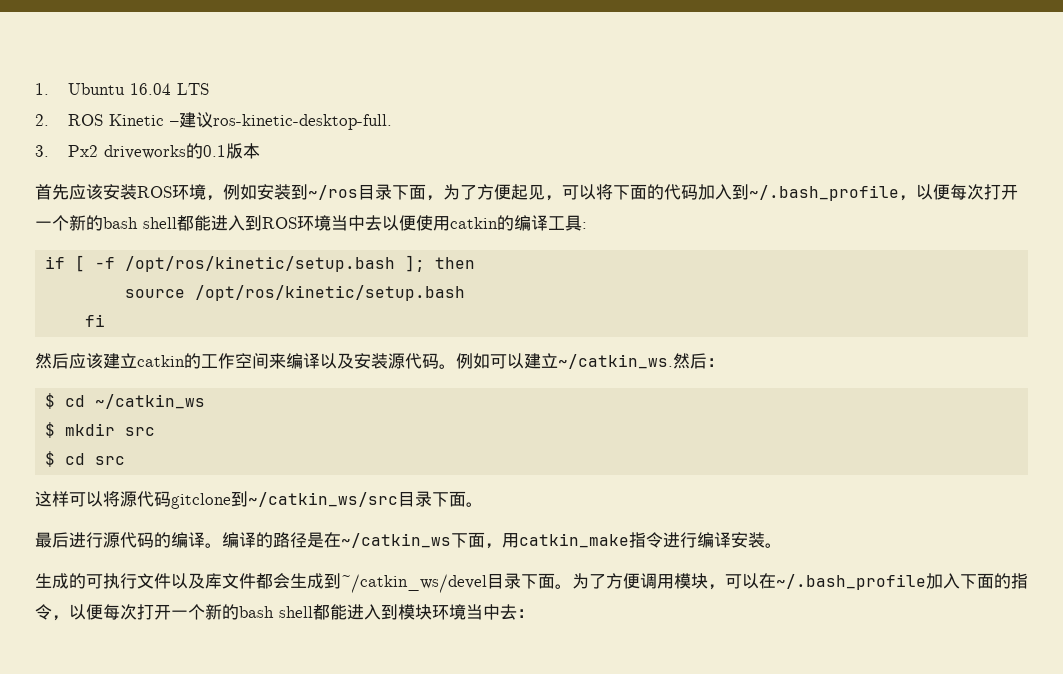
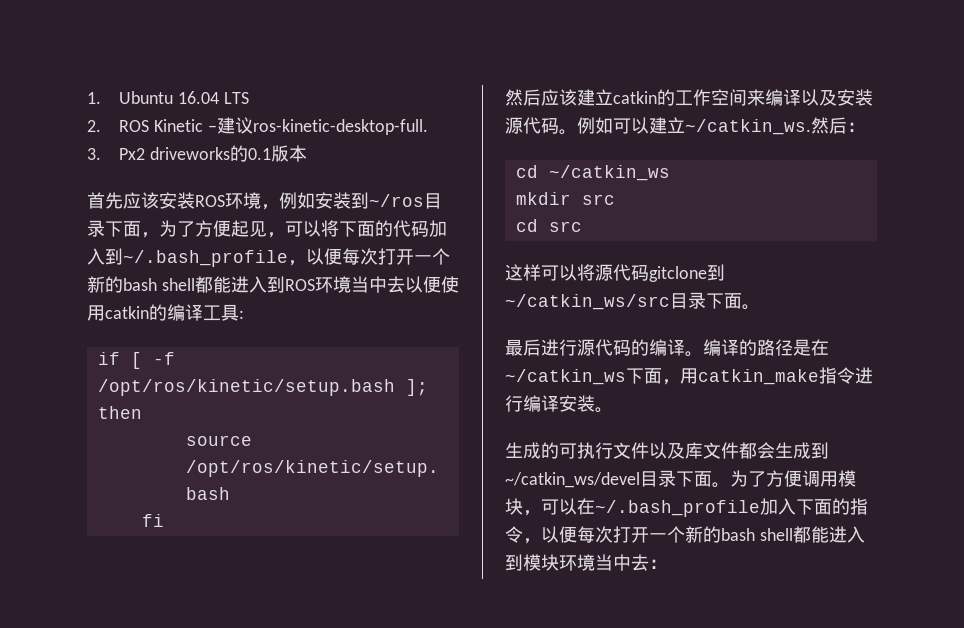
[45,393,56,409] $ -> (865, 127) none
[45,422,56,438] $ -> (670, 173) none
[45,451,56,467] $ -> (615, 199) none

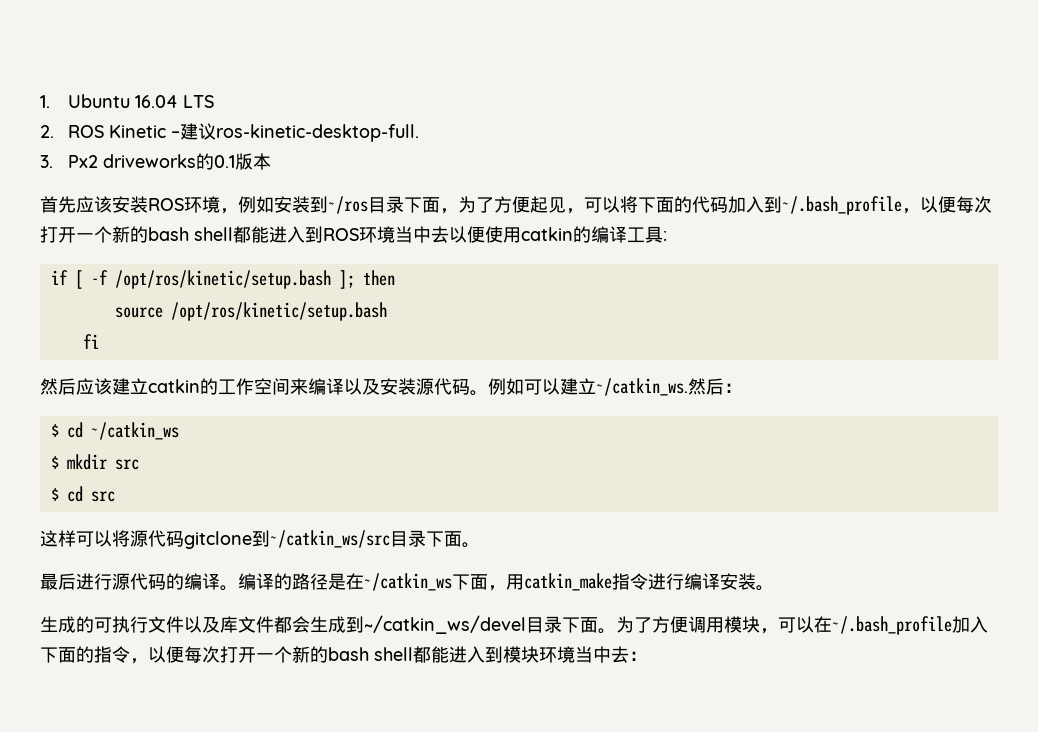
(865, 127) none -> [50,424,59,437] $
(670, 173) none -> [50,456,59,469] $
(615, 199) none -> [50,488,59,501] $

